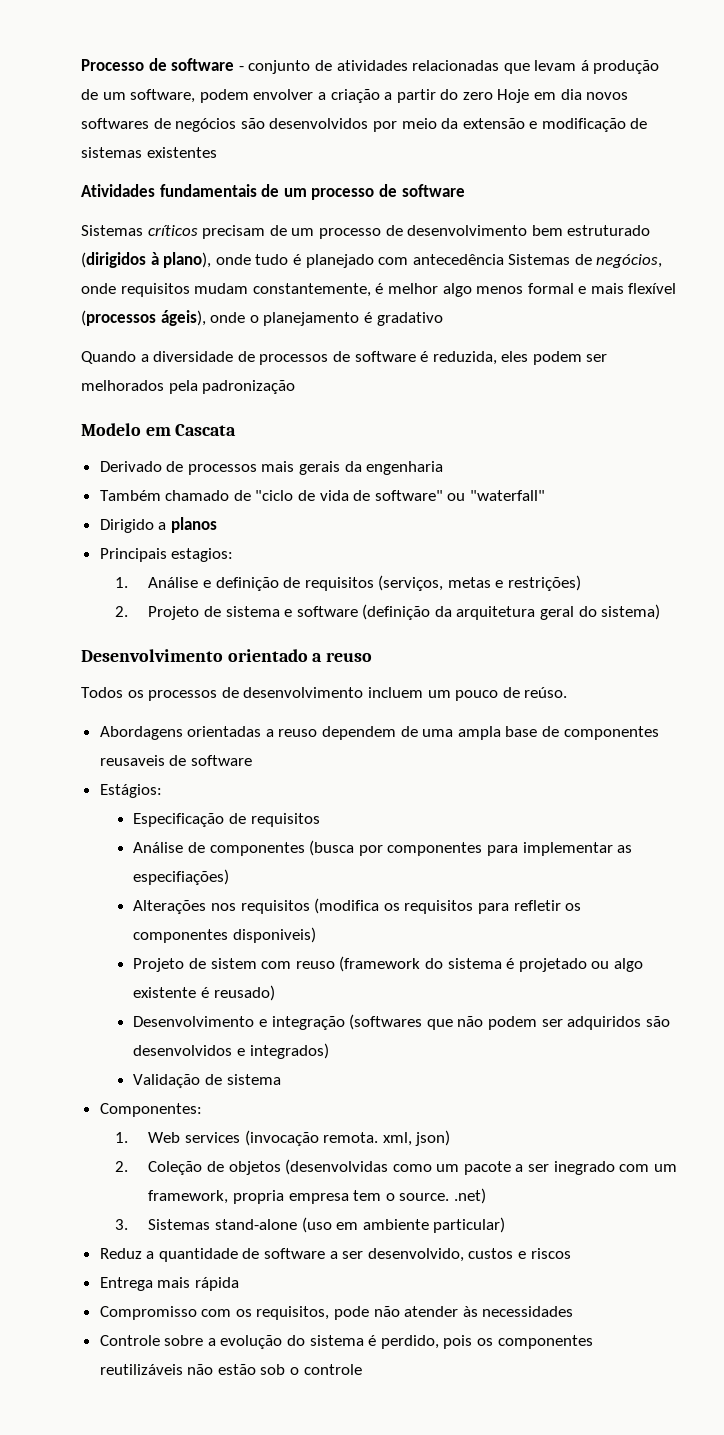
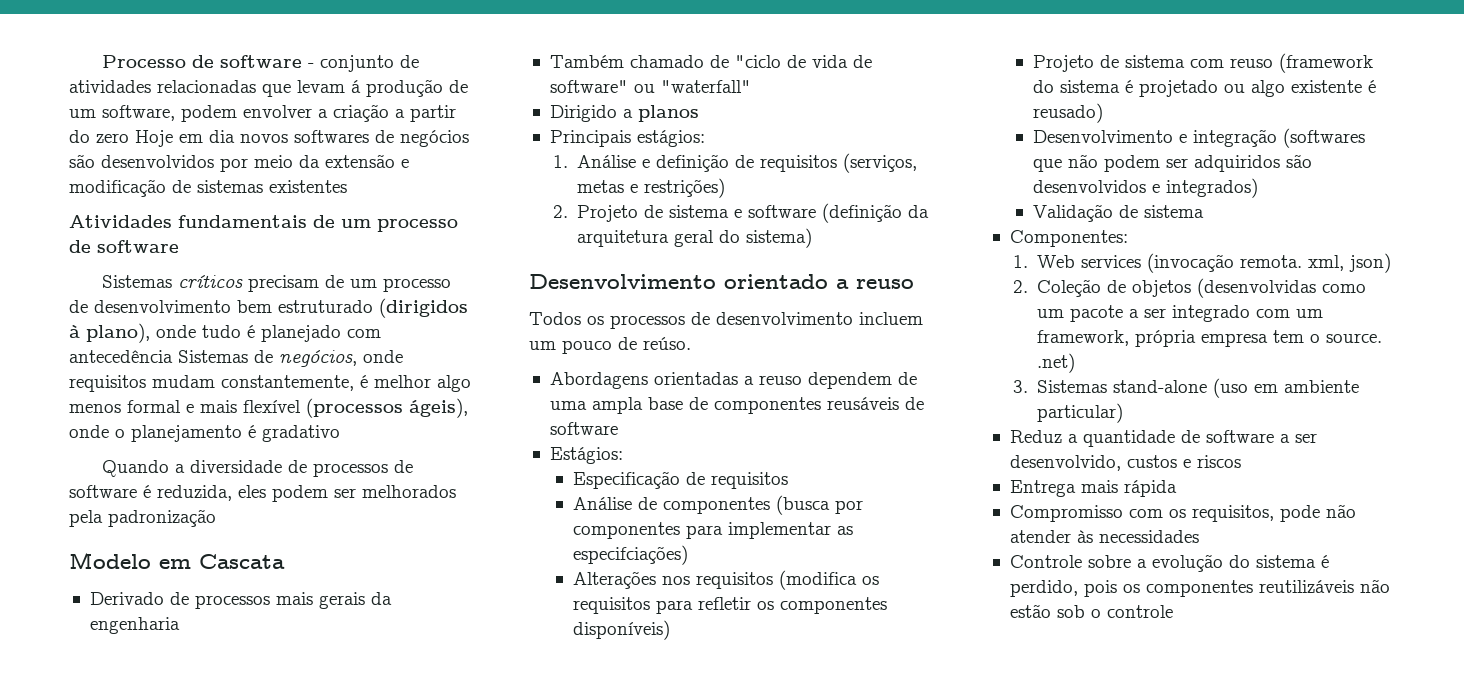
[171,548,234,562] estagios: -> [636,130,705,147] estágios:
[99,755,165,766] reusaveis -> [826,397,899,410] reusáveis
[133,869,230,885] especifiações) -> [573,545,689,565] especifciações)
[232,927,316,943] [133,958,257,972] disponiveis) // Projeto de sistem -> [573,620,671,640] [1033,55,1186,72] disponíveis) // Projeto de sistema
[553,1161,615,1175] inegrado -> [1172,305,1251,322] integrado
[232,1190,284,1204] propria -> [1135,330,1197,347] própria

